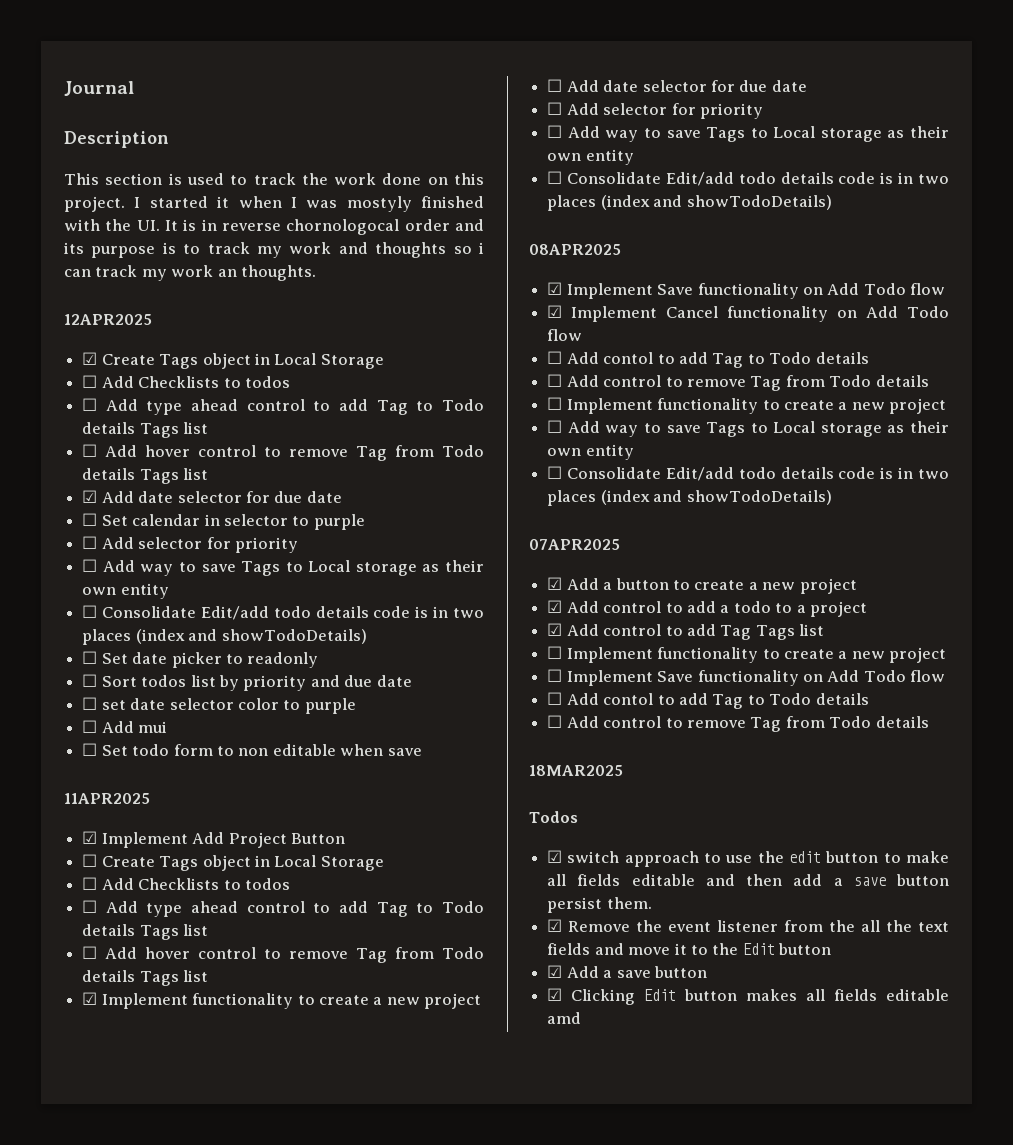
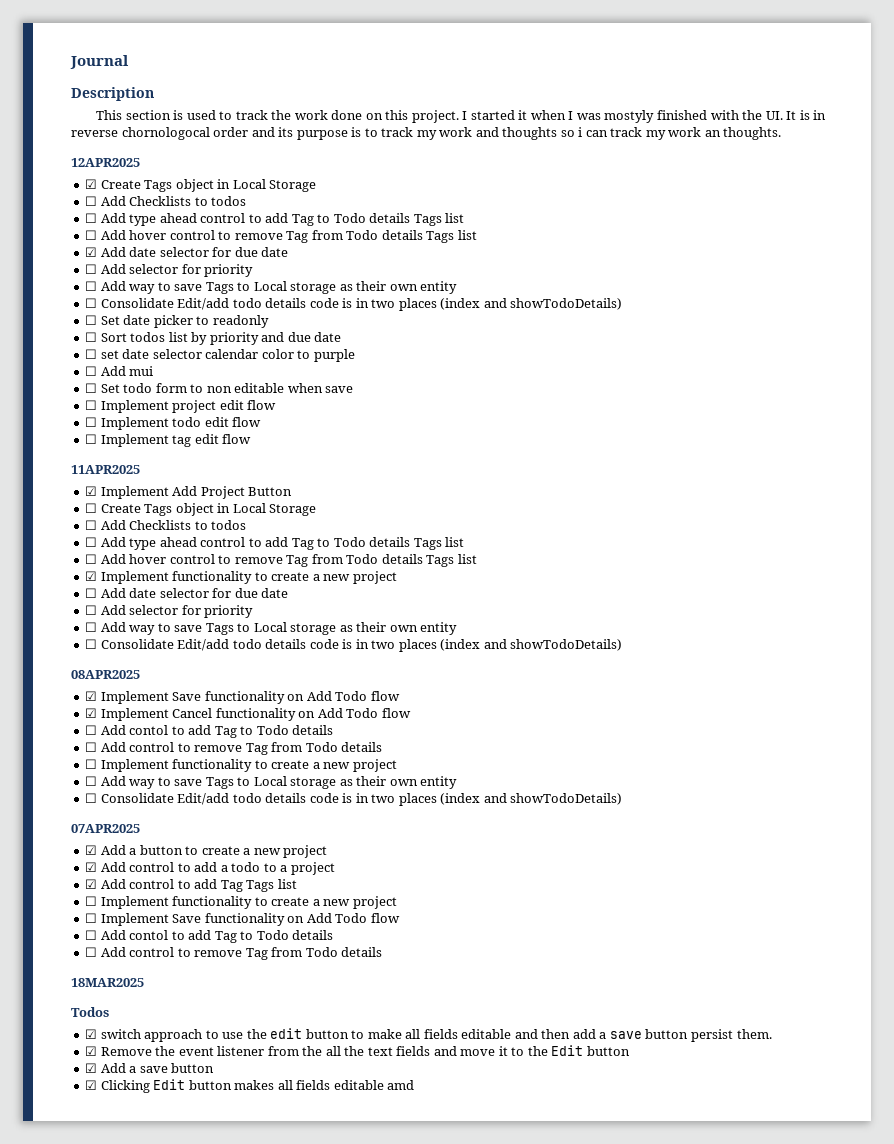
[82,513,365,530] // ☐ Set calendar in selector to purple -> (289, 252) none
(234, 704) none -> [205,349,259,359] calendar
(422, 752) none -> [85,400,277,413] [85,417,262,430] [85,434,252,447] // ☐ Implement project edit flow // ☐ Implement todo edit flow // ☐ Implement tag edit flow

